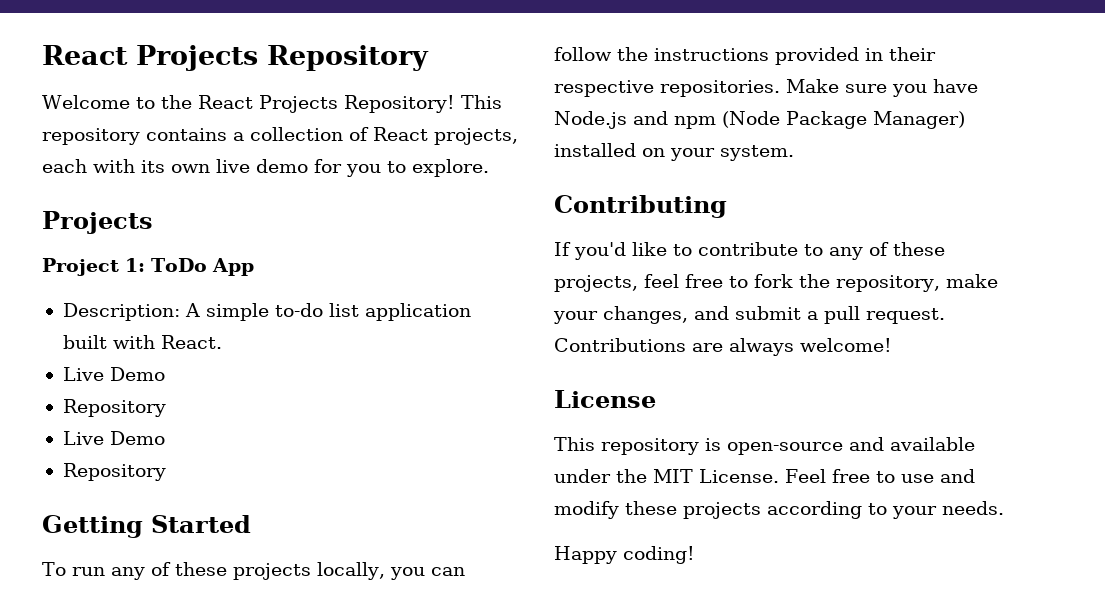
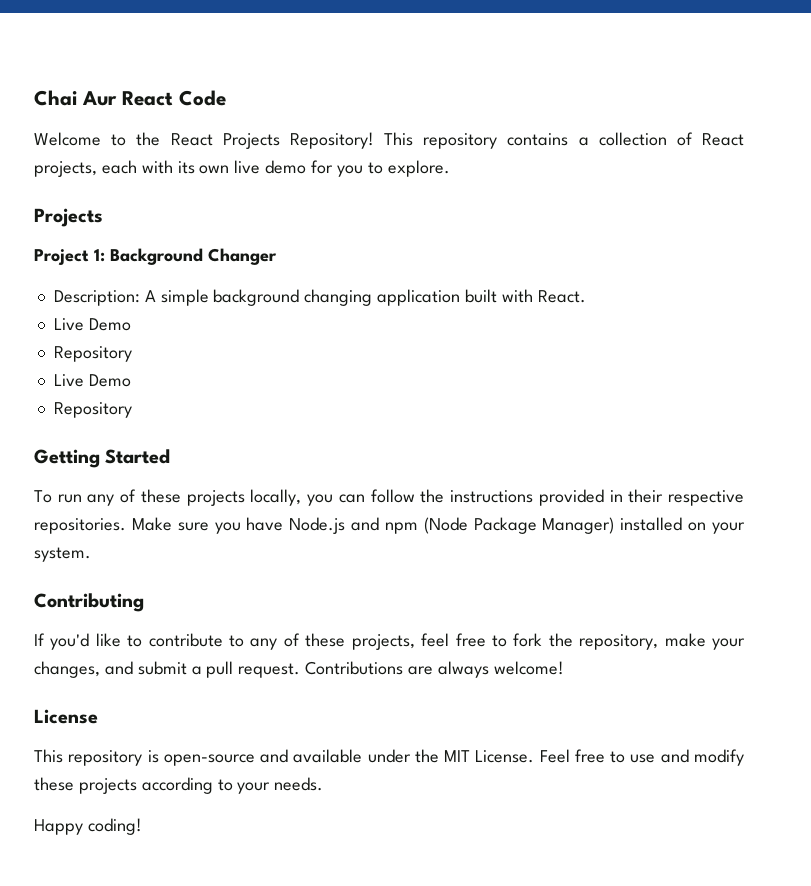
[42,45,429,71] React Projects Repository -> [34,90,226,106] Chai Aur React Code
[151,258,254,276] ToDo App -> [109,248,277,265] Background Changer
[274,303,359,317] to-do list -> [213,289,373,306] background changing

